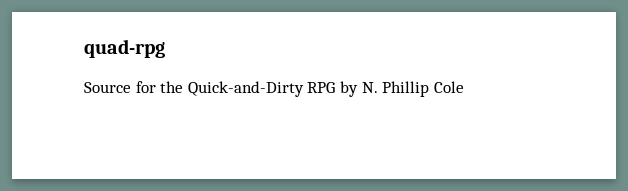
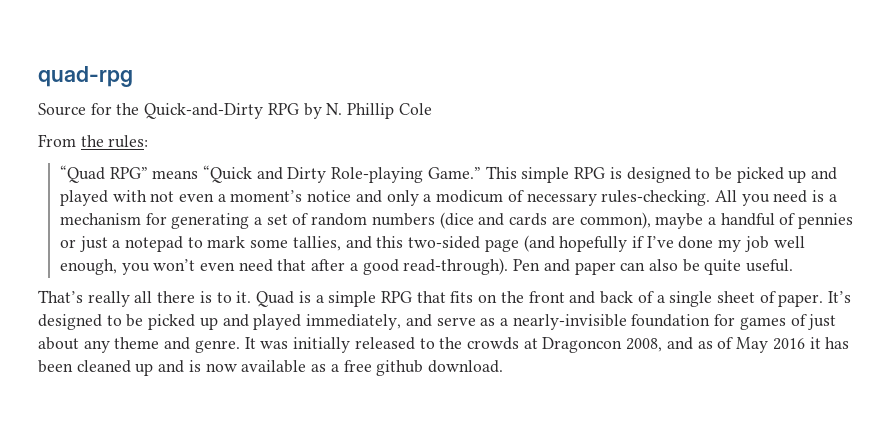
(464, 87) none -> [38,134,149,148] [59,165,838,183] [59,190,837,206] [59,212,854,229] [59,235,805,252] [59,258,794,275] [38,290,852,307] [38,314,837,330] [38,337,850,353] [38,360,503,376] // From the rules: // “Quad RPG” means “Quick and Dirty Role-playing Game.” This simple RPG is designed to be picked up and played with not even a moment’s notice and only a modicum of necessary rules-checking. All you need is a mechanism for generating a set of random numbers (dice and cards are common), maybe a handful of pennies or just a notepad to mark some tallies, and this two-sided page (and hopefully if I’ve done my job well enough, you won’t even need that after a good read-through). Pen and paper can also be quite useful. // That’s really all there is to it. Quad is a simple RPG that fits on the front and back of a single sheet of paper. It’s designed to be picked up and played immediately, and serve as a nearly-invisible foundation for games of just about any theme and genre. It was initially released to the crowds at Dragoncon 2008, and as of May 2016 it has been cleaned up and is now available as a free github download.

